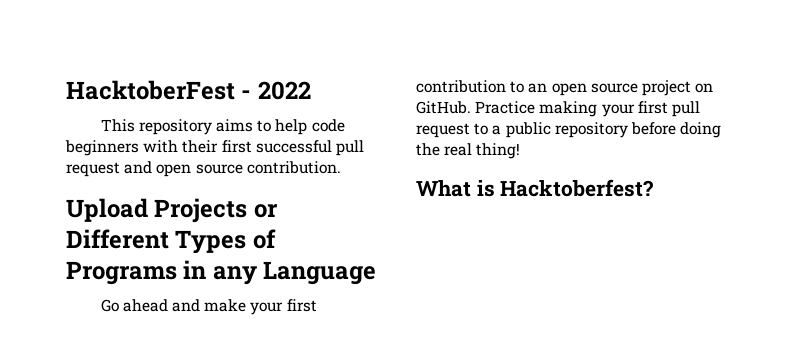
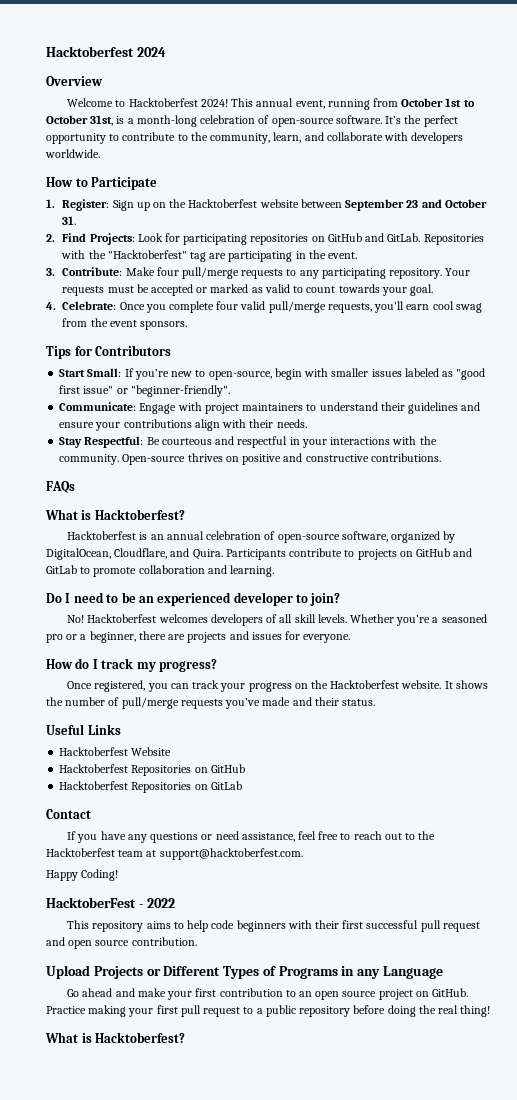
(66, 90) none -> [46,46,166,57] [46,76,103,86] [67,98,475,110] [46,115,458,127] [46,132,464,144] [45,149,100,158] [46,177,158,190] [46,199,487,211] [62,216,77,225] [46,233,484,245] [61,250,358,262] [46,267,471,279] [62,284,434,296] [46,301,482,313] [62,318,187,330] [46,345,172,359] [59,368,486,380] [59,385,230,397] [59,402,481,414] [59,419,307,431] [59,436,437,448] [59,453,441,465] [46,481,75,493] [45,509,185,520] [67,531,456,543] [46,548,473,560] [46,565,275,577] [46,592,341,606] [67,614,487,626] [46,631,351,643] [46,658,217,672] [67,680,488,692] [46,697,376,709] [46,724,121,735] [59,747,172,756] [59,764,245,776] [59,781,242,793] [46,809,91,819] [67,831,436,843] [46,848,303,860] [46,869,119,881] Hacktoberfest 2024 // Overview // Welcome to Hacktoberfest 2024! This annual event, running from October 1st to October 31st, is a month-long celebration of open-source software. It’s the perfect opportunity to contribute to the community, learn, and collaborate with developers worldwide. // How to Participate // 1. Register: Sign up on the Hacktoberfest website between September 23 and October 31. // 2. Find Projects: Look for participating repositories on GitHub and GitLab. Repositories with the "Hacktoberfest" tag are participating in the event. // 3. Contribute: Make four pull/merge requests to any participating repository. Your requests must be accepted or marked as valid to count towards your goal. // 4. Celebrate: Once you complete four valid pull/merge requests, you'll earn cool swag from the event sponsors. // Tips for Contributors // Start Small: If you’re new to open-source, begin with smaller issues labeled as "good first issue" or "beginner-friendly". // Communicate: Engage with project maintainers to understand their guidelines and ensure your contributions align with their needs. // Stay Respectful: Be courteous and respectful in your interactions with the community. Open-source thrives on positive and constructive contributions. // FAQs // What is Hacktoberfest? // Hacktoberfest is an annual celebration of open-source software, organized by DigitalOcean, Cloudflare, and Quira. Participants contribute to projects on GitHub and GitLab to promote collaboration and learning. // Do I need to be an experienced developer to join? // No! Hacktoberfest welcomes developers of all skill levels. Whether you’re a seasoned pro or a beginner, there are projects and issues for everyone. // How do I track my progress? // Once registered, you can track your progress on the Hacktoberfest website. It shows the number of pull/merge requests you’ve made and their status. // Useful Links // Hacktoberfest Website // Hacktoberfest Repositories on GitHub // Hacktoberfest Repositories on GitLab // Contact // If you have any questions or need assistance, feel free to reach out to the Hacktoberfest team at support@hacktoberfest.com. // Happy Coding! //

